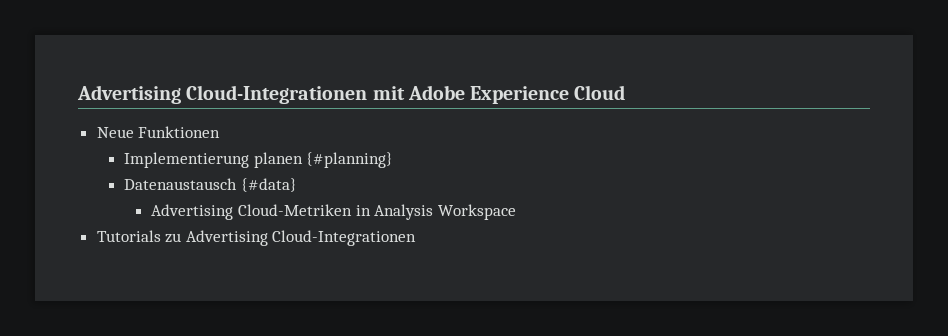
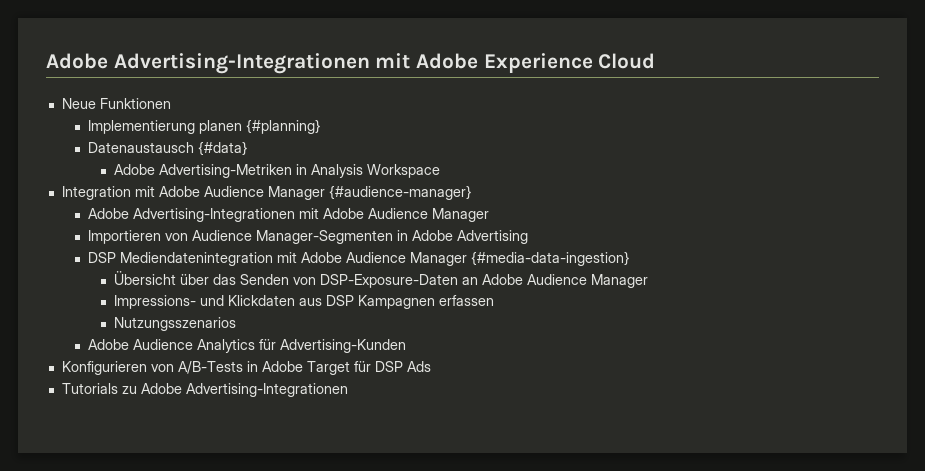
[77,85,368,104] Advertising Cloud-Integrationen -> [46,53,370,74] Adobe Advertising-Integrationen
[151,204,353,220] Advertising Cloud-Metriken -> [114,164,293,178] Adobe Advertising-Metriken
(516, 212) none -> [61,185,472,200] [88,208,490,222] [88,230,529,244] [88,251,631,266] [114,271,649,288] [114,295,495,309] [114,317,237,331] [88,339,407,353] [61,361,431,375] // Integration mit Adobe Audience Manager {#audience-manager} // Adobe Advertising-Integrationen mit Adobe Audience Manager // Importieren von Audience Manager-Segmenten in Adobe Advertising // DSP Mediendatenintegration mit Adobe Audience Manager {#media-data-ingestion} // Übersicht über das Senden von DSP-Exposure-Daten an Adobe Audience Manager // Impressions- und Klickdaten aus DSP Kampagnen erfassen // Nutzungsszenarios // Adobe Audience Analytics für Advertising-Kunden // Konfigurieren von A/B-Tests in Adobe Target für DSP Ads
[185,230,417,246] Advertising Cloud-Integrationen -> [140,383,348,397] Adobe Advertising-Integrationen

